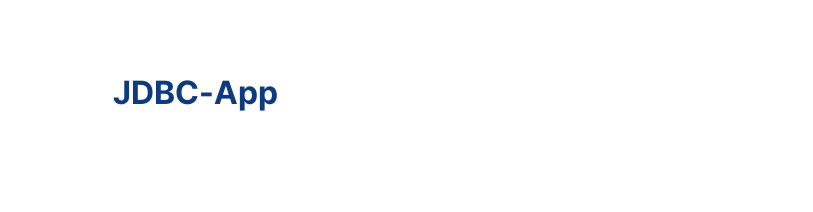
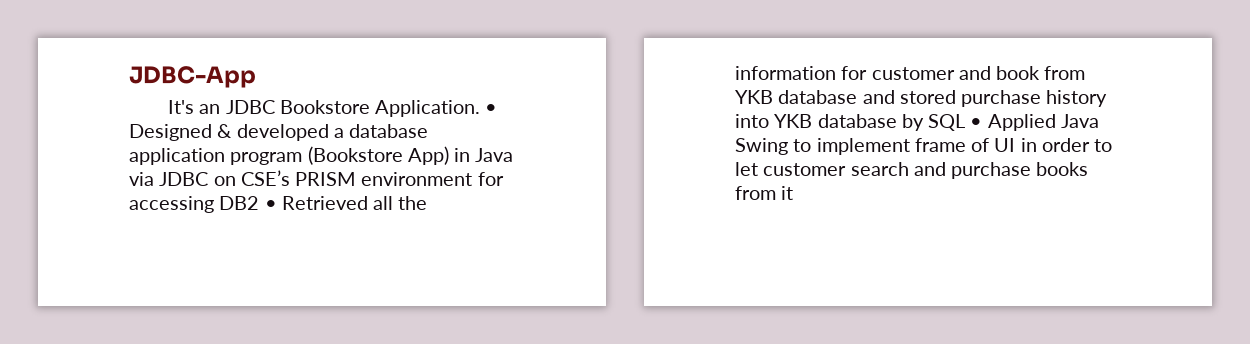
(278, 95) none -> [168,100,498,117] [129,124,429,141] [129,146,514,165] [129,170,504,186] [129,196,428,213] [735,66,1086,80] [735,90,1108,107] [735,114,1099,131] [735,138,1113,155] [735,162,1089,179] [735,186,794,200] // It's an JDBC Bookstore Application. • Designed & developed a database application program (Bookstore App) in Java via JDBC on CSE’s PRISM environment for accessing DB2 • Retrieved all the information for customer and book from YKB database and stored purchase history into YKB database by SQL • Applied Java Swing to implement frame of UI in order to let customer search and purchase books from it

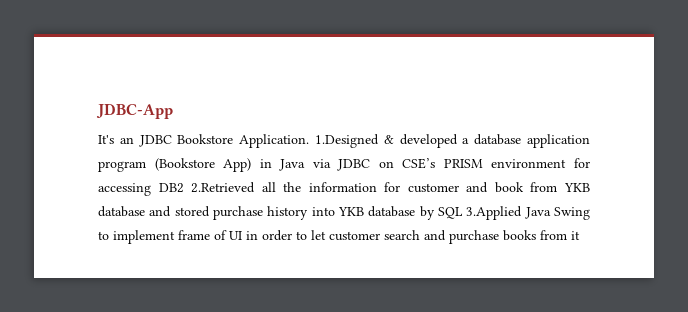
[485,104,498,114] [129,124,212,141] • Designed -> [315,134,379,148] 1.Designed
[264,196,368,210] • Retrieved -> [191,182,256,193] 2.Retrieved
[970,114,1056,131] • Applied -> [466,206,523,220] 3.Applied

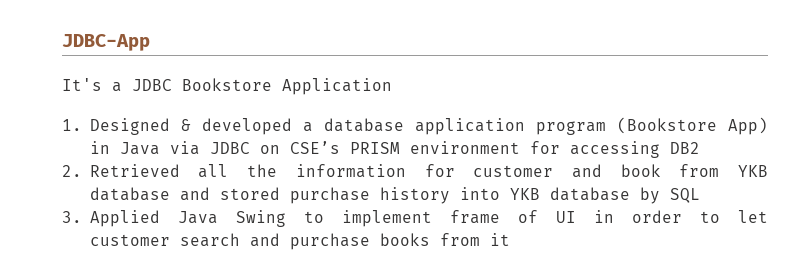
[119,137,134,144] an -> [112,82,122,92] a
[239,134,379,148] Application. 1.Designed -> [282,78,392,95] [62,118,170,135] Application // 1. Designed
[191,182,256,193] 2.Retrieved -> [62,164,180,177] // 2. Retrieved
[466,206,523,220] 3.Applied -> [62,210,160,227] // 3. Applied

